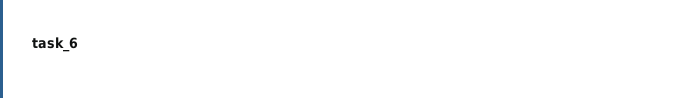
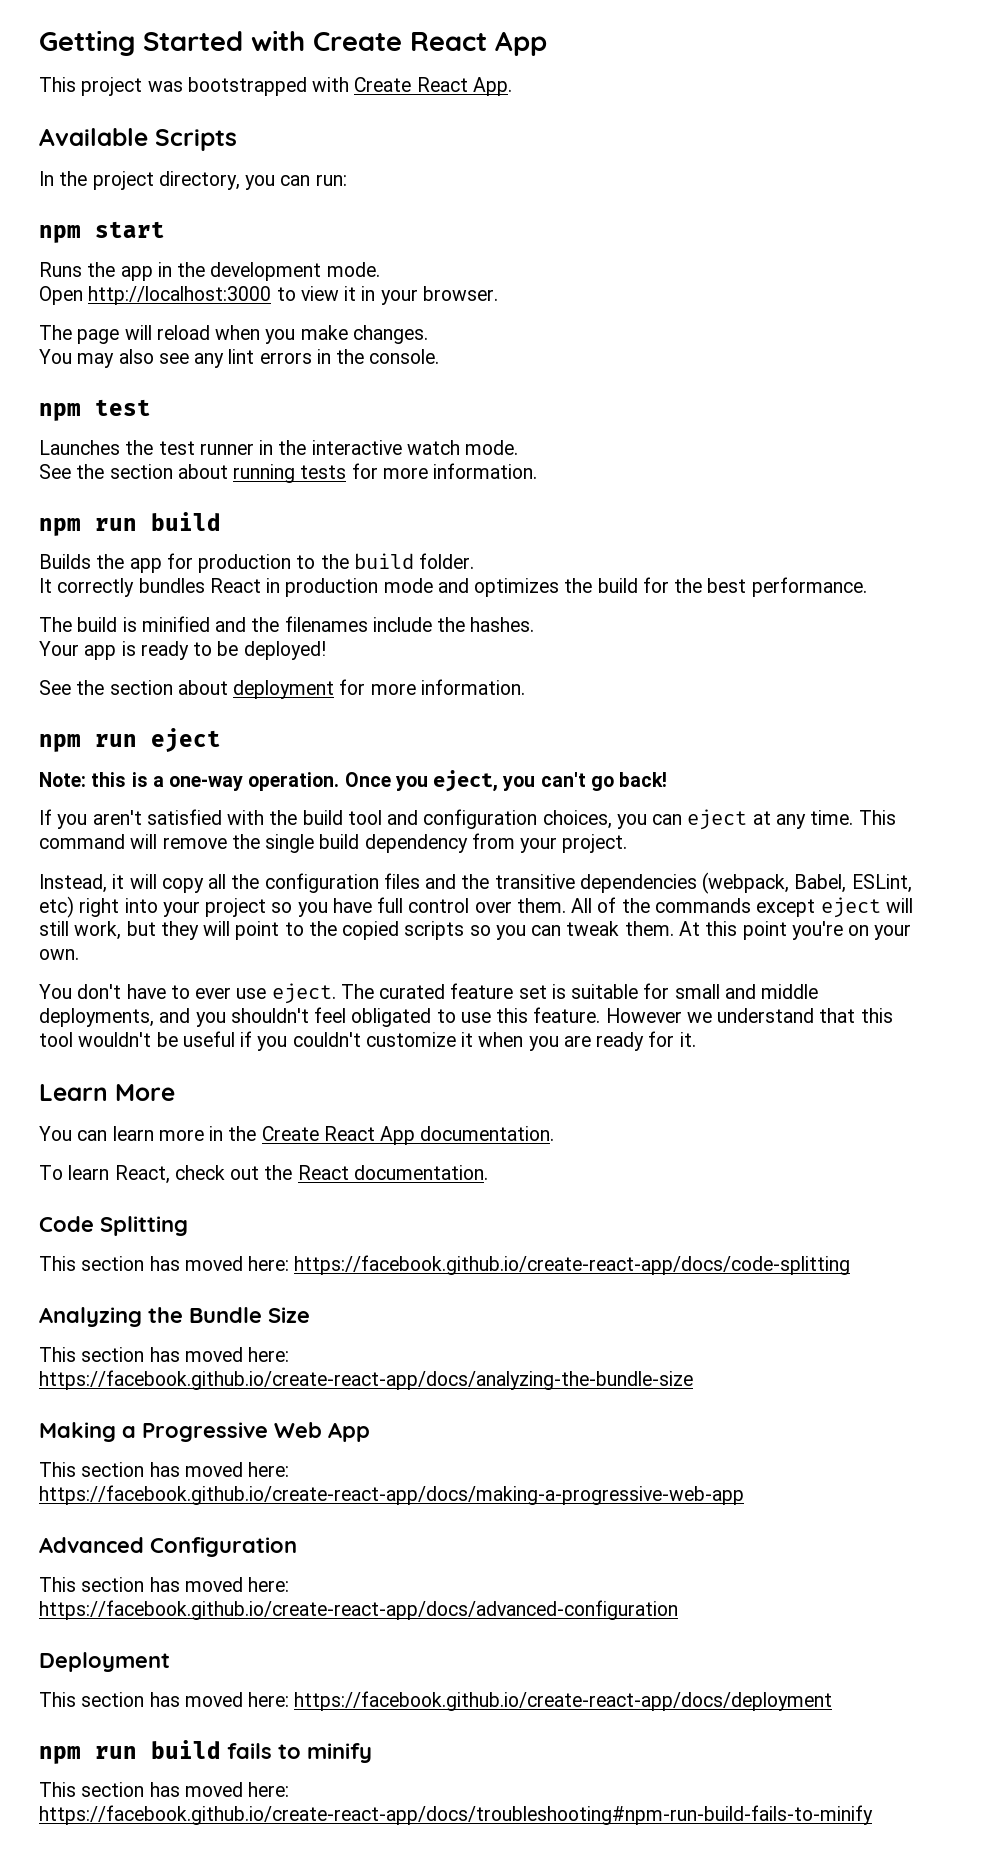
[32,37,78,52] task_6 -> [39,30,547,56] [39,77,512,96] [39,128,237,151] [39,171,347,190] [39,221,165,243] [39,262,380,281] [39,286,498,305] [39,325,428,344] [39,349,440,368] [39,399,151,421] [39,440,519,455] [39,463,538,483] [39,512,221,536] [39,553,475,573] [39,577,867,597] [39,616,535,632] [39,641,326,660] [39,679,525,699] [39,728,221,753] [39,770,668,792] [39,809,896,830] [39,833,628,853] [39,872,912,894] [39,896,913,918] [39,921,912,940] [39,949,79,960] [39,983,819,1004] [39,1007,893,1027] [39,1031,696,1051] [39,1084,175,1101] [39,1126,555,1145] [39,1165,488,1184] [39,1216,188,1236] [39,1255,851,1275] [39,1307,310,1327] [39,1347,290,1362] [39,1370,693,1390] [39,1422,370,1442] [39,1462,290,1477] [39,1485,744,1505] [39,1537,297,1557] [39,1577,290,1592] [39,1600,678,1620] [39,1652,170,1672] [39,1691,833,1711] [39,1740,372,1764] [39,1782,290,1797] [39,1805,873,1825] Getting Started with Create React App // This project was bootstrapped with Create React App. // Available Scripts // In the project directory, you can run: // npm start // Runs the app in the development mode. // Open http://localhost:3000 to view it in your browser. // The page will reload when you make changes. // You may also see any lint errors in the console. // npm test // Launches the test runner in the interactive watch mode. // See the section about running tests for more information. // npm run build // Builds the app for production to the build folder. // It correctly bundles React in production mode and optimizes the build for the best performance. // The build is minified and the filenames include the hashes. // Your app is ready to be deployed! // See the section about deployment for more information. // npm run eject // Note: this is a one-way operation. Once you eject, you can't go back! // If you aren't satisfied with the build tool and configuration choices, you can eject at any time. This command will remove the single build dependency from your project. // Instead, it will copy all the configuration files and the transitive dependencies (webpack, Babel, ESLint, etc) right into your project so you have full control over them. All of the commands except eject will still work, but they will point to the copied scripts so you can tweak them. At this point you're on your own. // You don't have to ever use eject. The curated feature set is suitable for small and middle deployments, and you shouldn't feel obligated to use this feature. However we understand that this tool wouldn't be useful if you couldn't customize it when you are ready for it. // Learn More // You can learn more in the Create React App documentation. // To learn React, check out the React documentation. // Code Splitting // This section has moved here: https://facebook.github.io/create-react-app/docs/code-splitting // Analyzing the Bundle Size // This section has moved here: https://facebook.github.io/create-react-app/docs/analyzing-the-bundle-size // Making a Progressive Web App // This section has moved here: https://facebook.github.io/create-react-app/docs/making-a-progressive-web-app // Advanced Configuration // This section has moved here: https://facebook.github.io/create-react-app/docs/advanced-configuration // Deployment // This section has moved here: https://facebook.github.io/create-react-app/docs/deployment // npm run build fails to minify // This section has moved here: https://facebook.github.io/create-react-app/docs/troubleshooting#npm-run-build-fails-to-minify

